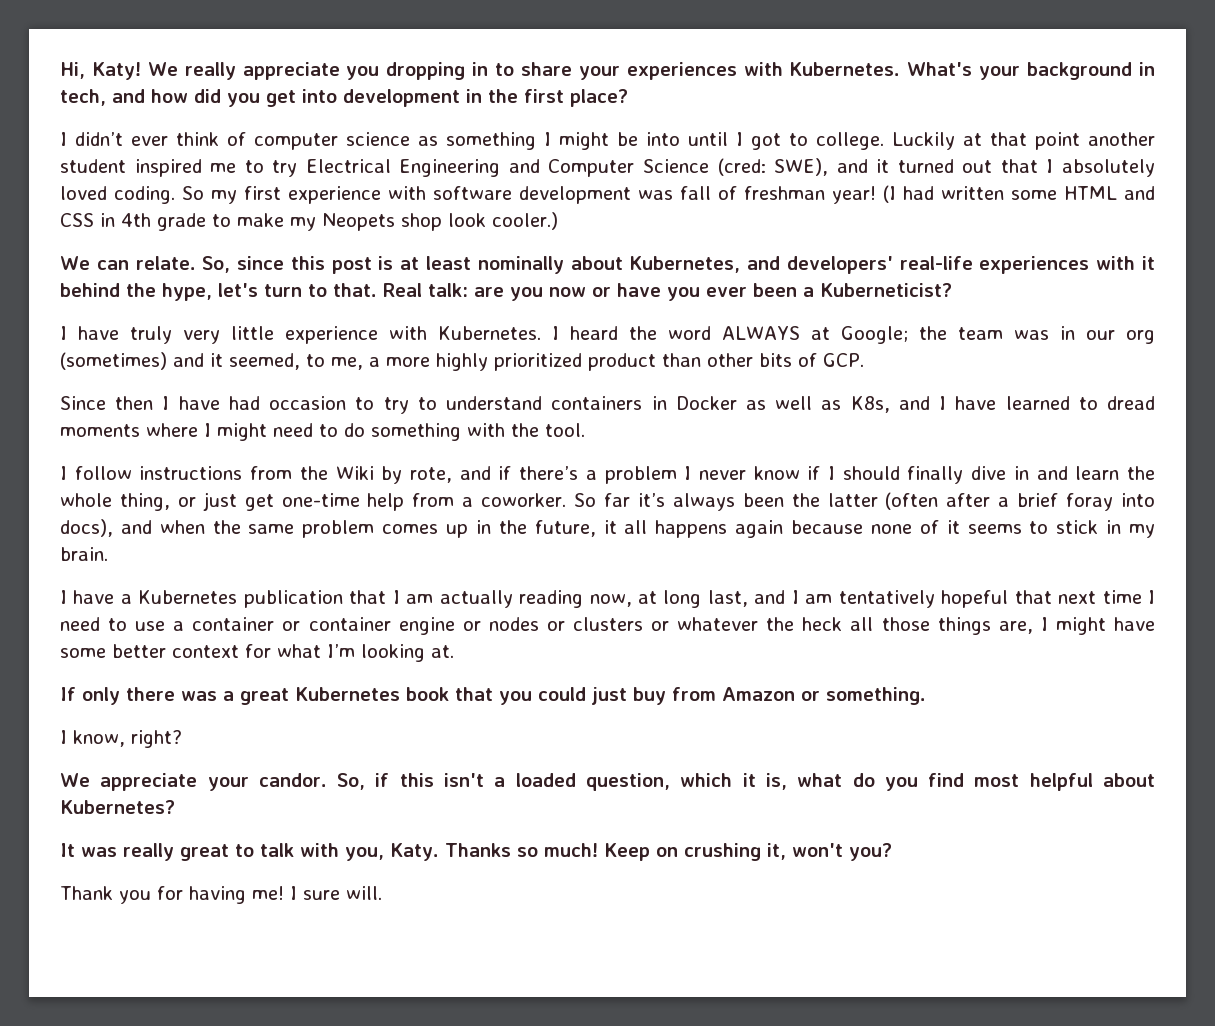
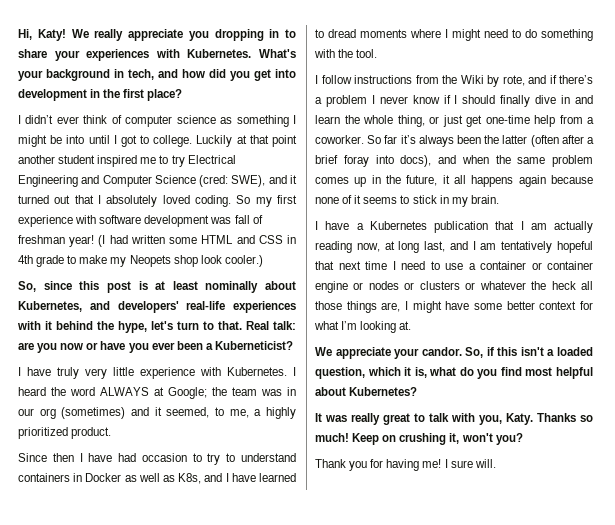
[60,256,196,270] We can relate. -> (263, 261) none
[386,357,430,367] more -> (262, 412) none
[588,353,864,371] product than other bits of GCP. -> [71,427,112,439] product.
[60,687,926,705] [60,730,182,748] // If only there was a great Kubernetes book that you could just buy from Amazon or something. // I know, right? -> (412, 325) none

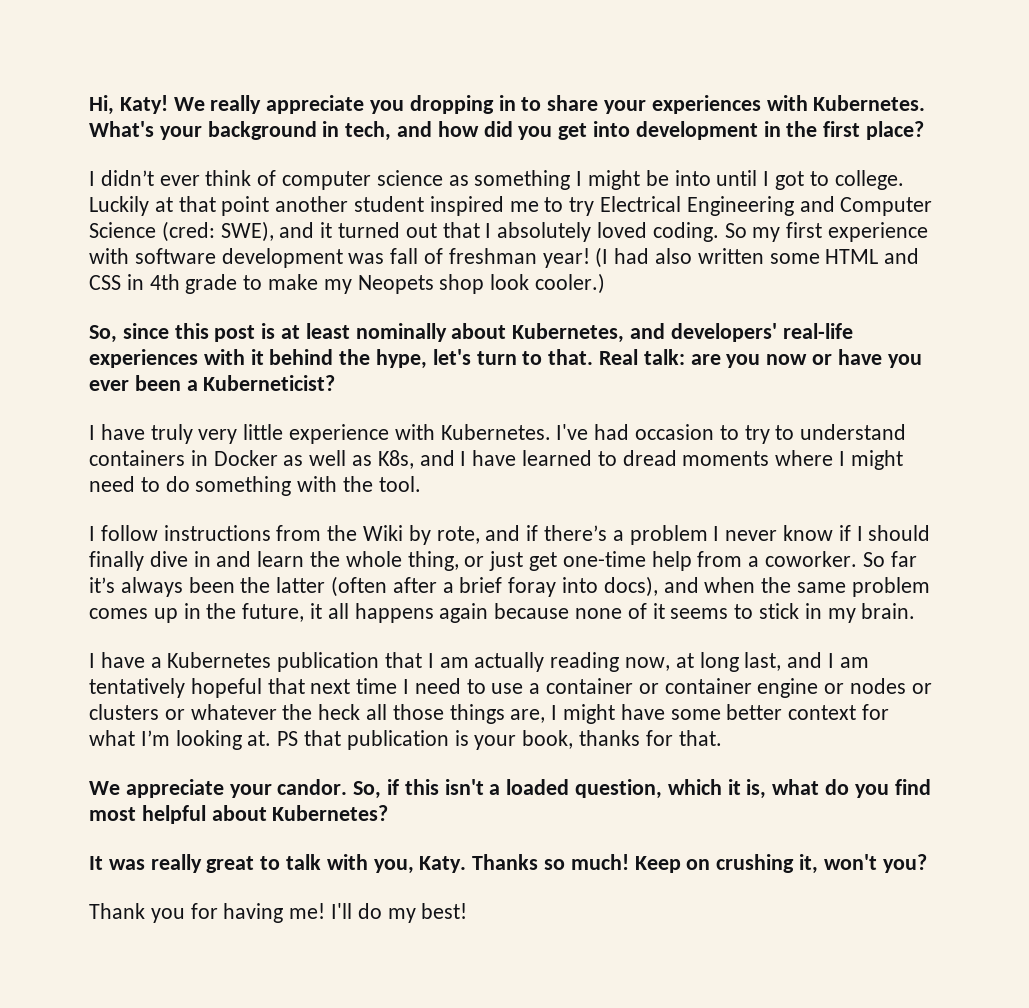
(128, 239) none -> [655,248,693,264] also
[293,367,296,376] [18,387,296,399] [18,407,296,419] [18,427,112,439] [18,453,113,462] I heard the word ALWAYS at Google; the team was in our org (sometimes) and it seemed, to me, a highly prioritized product. // Since then I have -> [556,424,589,440] I've
(412, 325) none -> [277,730,722,750] PS that publication is your book, thanks for that.
[444,459,496,468] I sure will. -> [331,903,468,923] I'll do my best!

